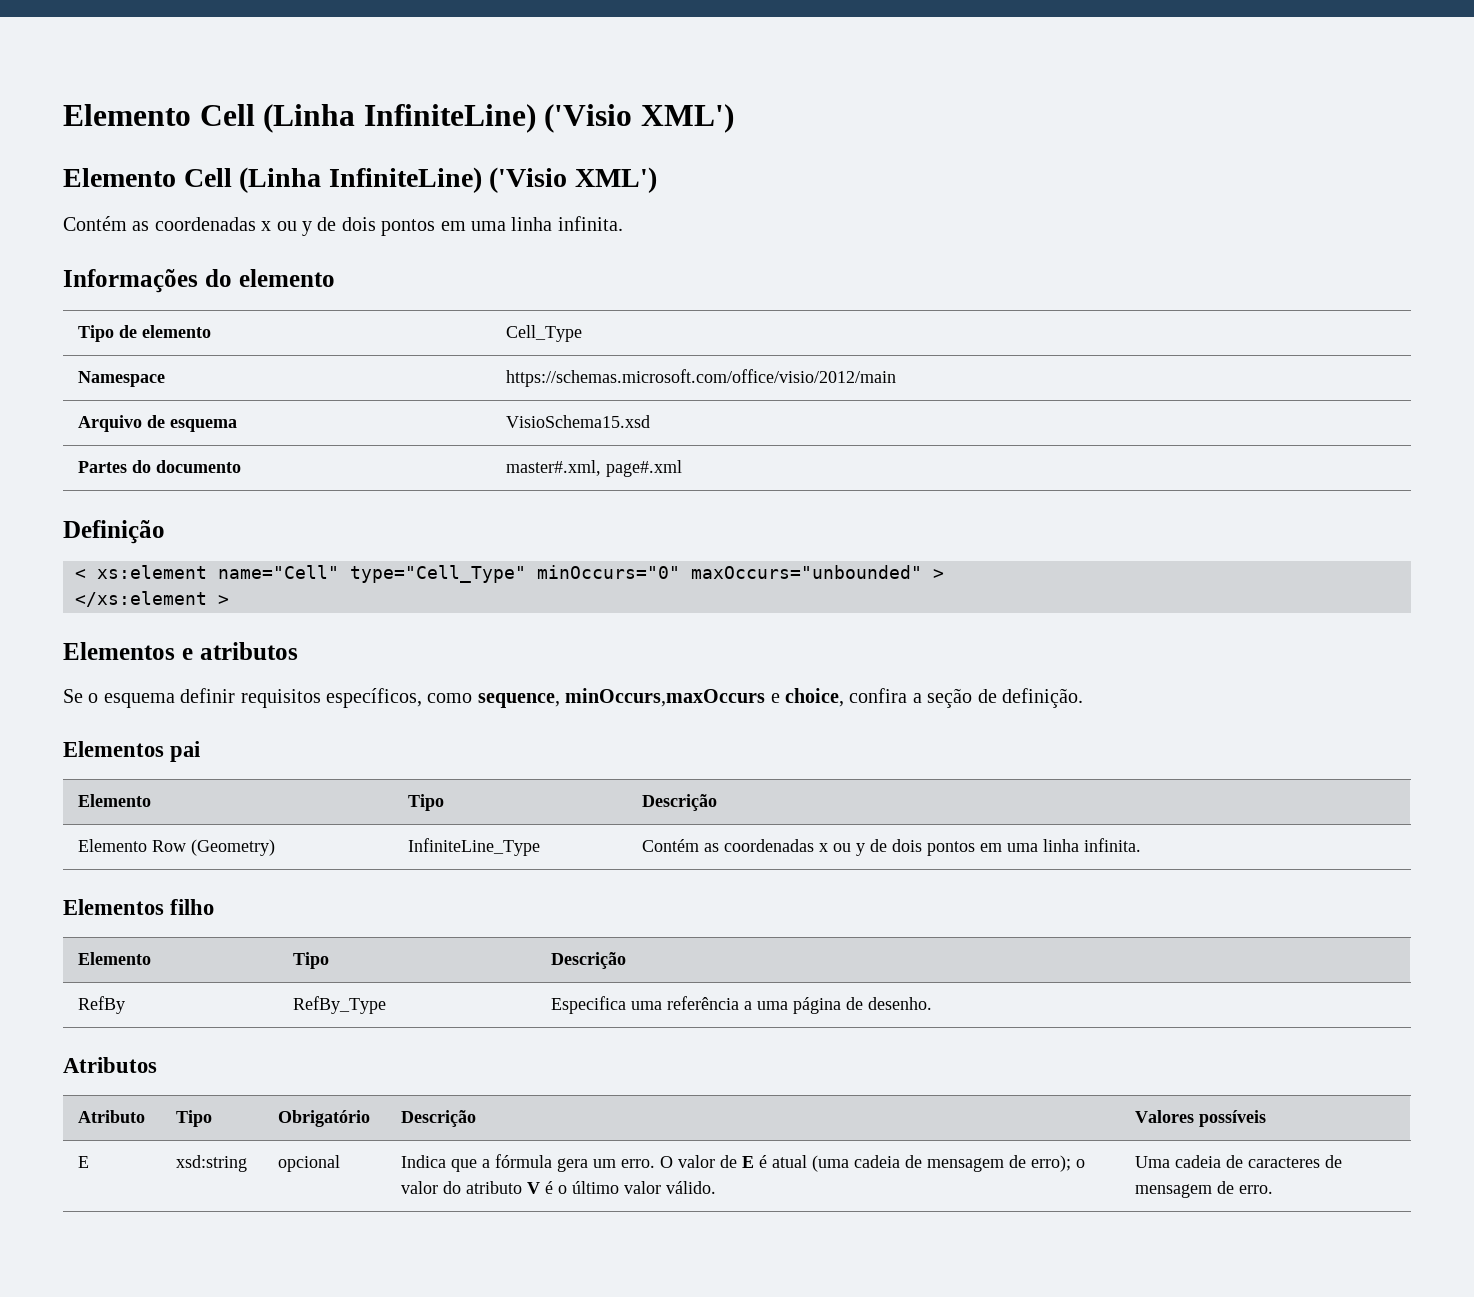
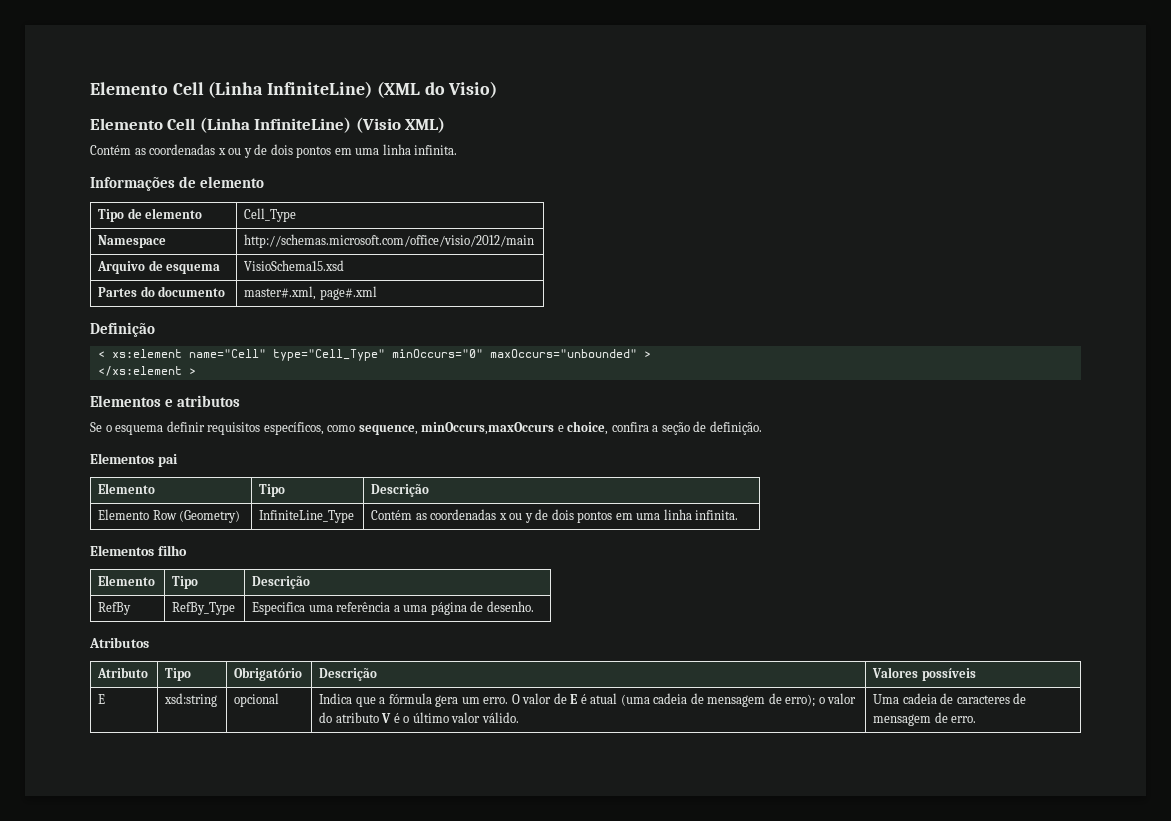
[63,104,734,133] [63,167,657,193] Elemento Cell (Linha InfiniteLine) ('Visio XML') // Elemento Cell (Linha InfiniteLine) ('Visio XML') -> [90,81,498,98] [90,117,446,133] Elemento Cell (Linha InfiniteLine) (XML do Visio) // Elemento Cell (Linha InfiniteLine) (Visio XML)
[204,269,232,287] do -> [179,176,197,188] de
[506,369,897,387] https://schemas.microsoft.com/office/visio/2012/main -> [244,234,535,248] http://schemas.microsoft.com/office/visio/2012/main

